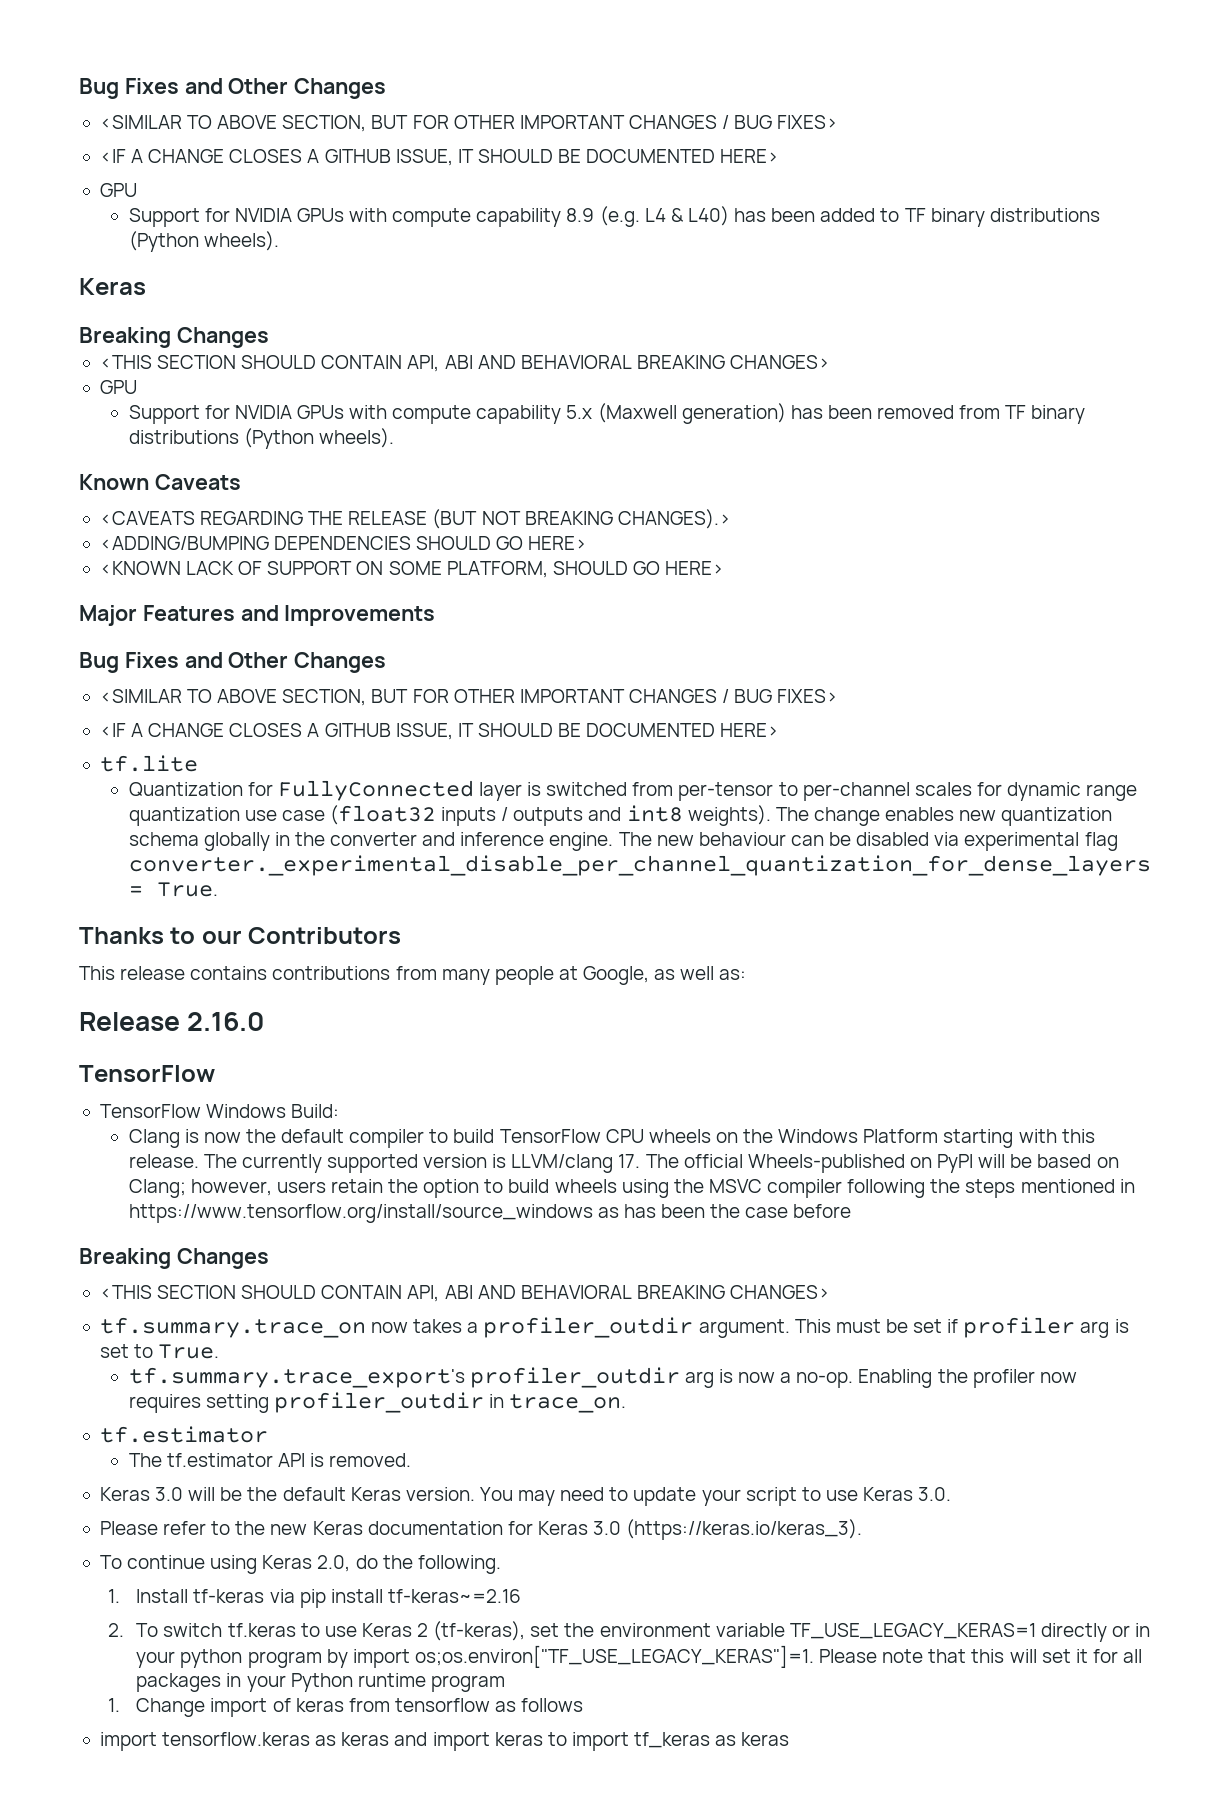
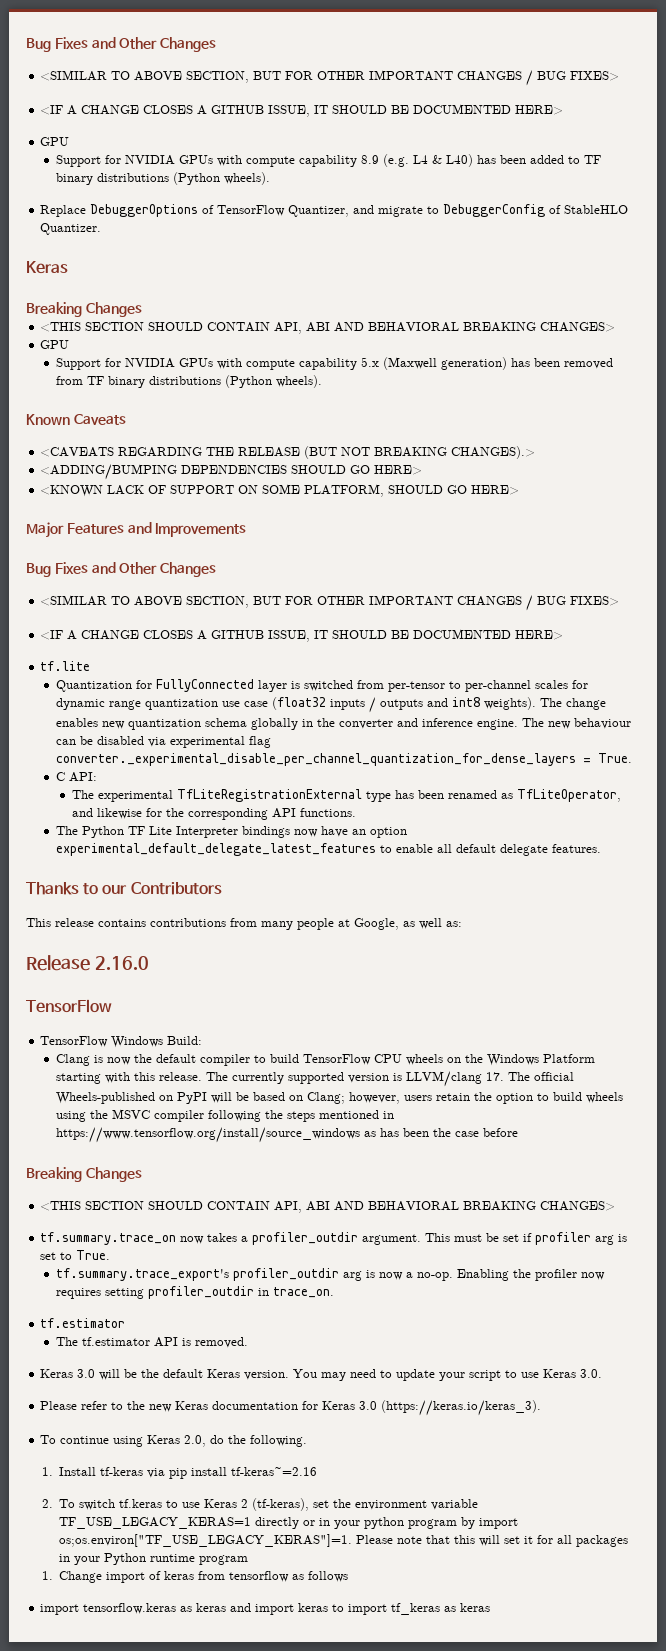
(279, 241) none -> [40,204,629,217] [40,223,102,235] // Replace DebuggerOptions of TensorFlow Quantizer, and migrate to DebuggerConfig of StableHLO Quantizer.
(218, 889) none -> [56,772,98,782] [71,789,621,802] [71,808,356,820] [56,826,408,838] [56,843,602,856] // C API: // The experimental TfLiteRegistrationExternal type has been renamed as TfLiteOperator, and likewise for the corresponding API functions. // The Python TF Lite Interpreter bindings now have an option experimental_default_delegate_latest_features to enable all default delegate features.

